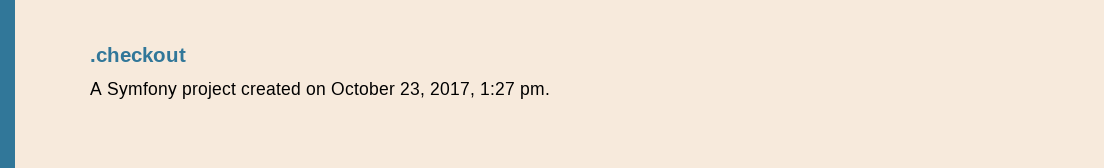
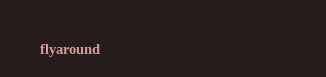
[90,47,186,62] [90,82,550,99] .checkout // A Symfony project created on October 23, 2017, 1:27 pm. -> [40,44,100,57] flyaround

